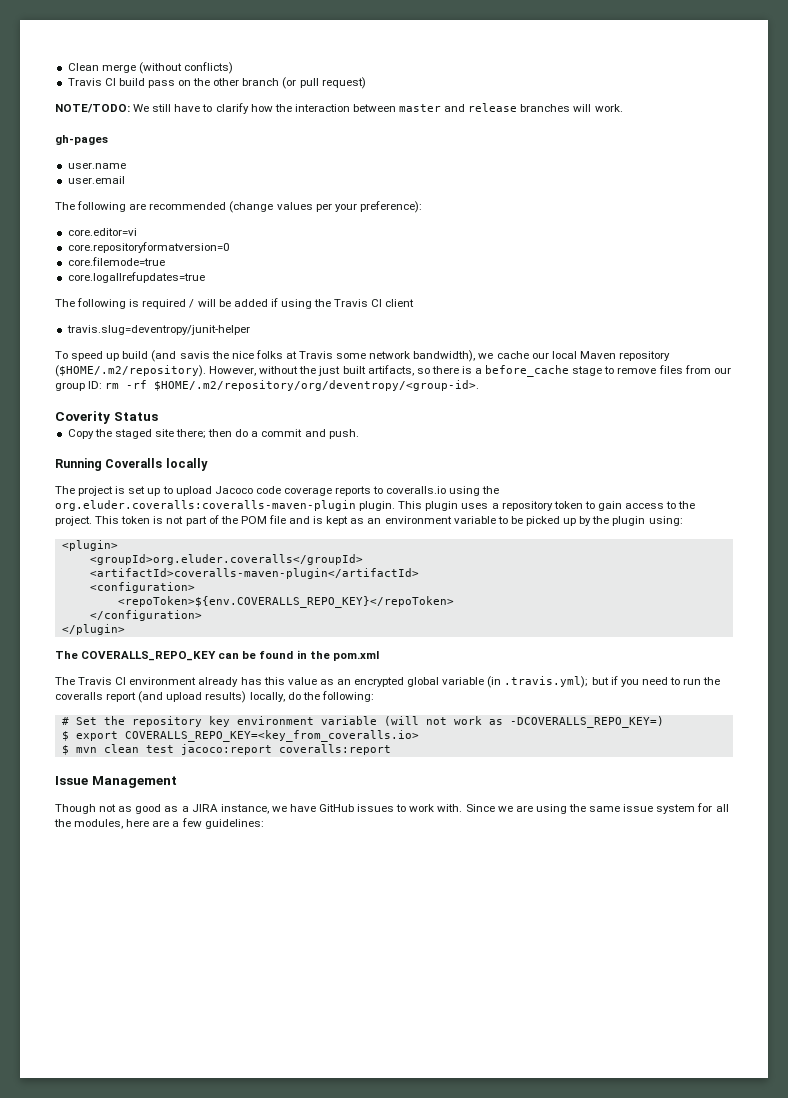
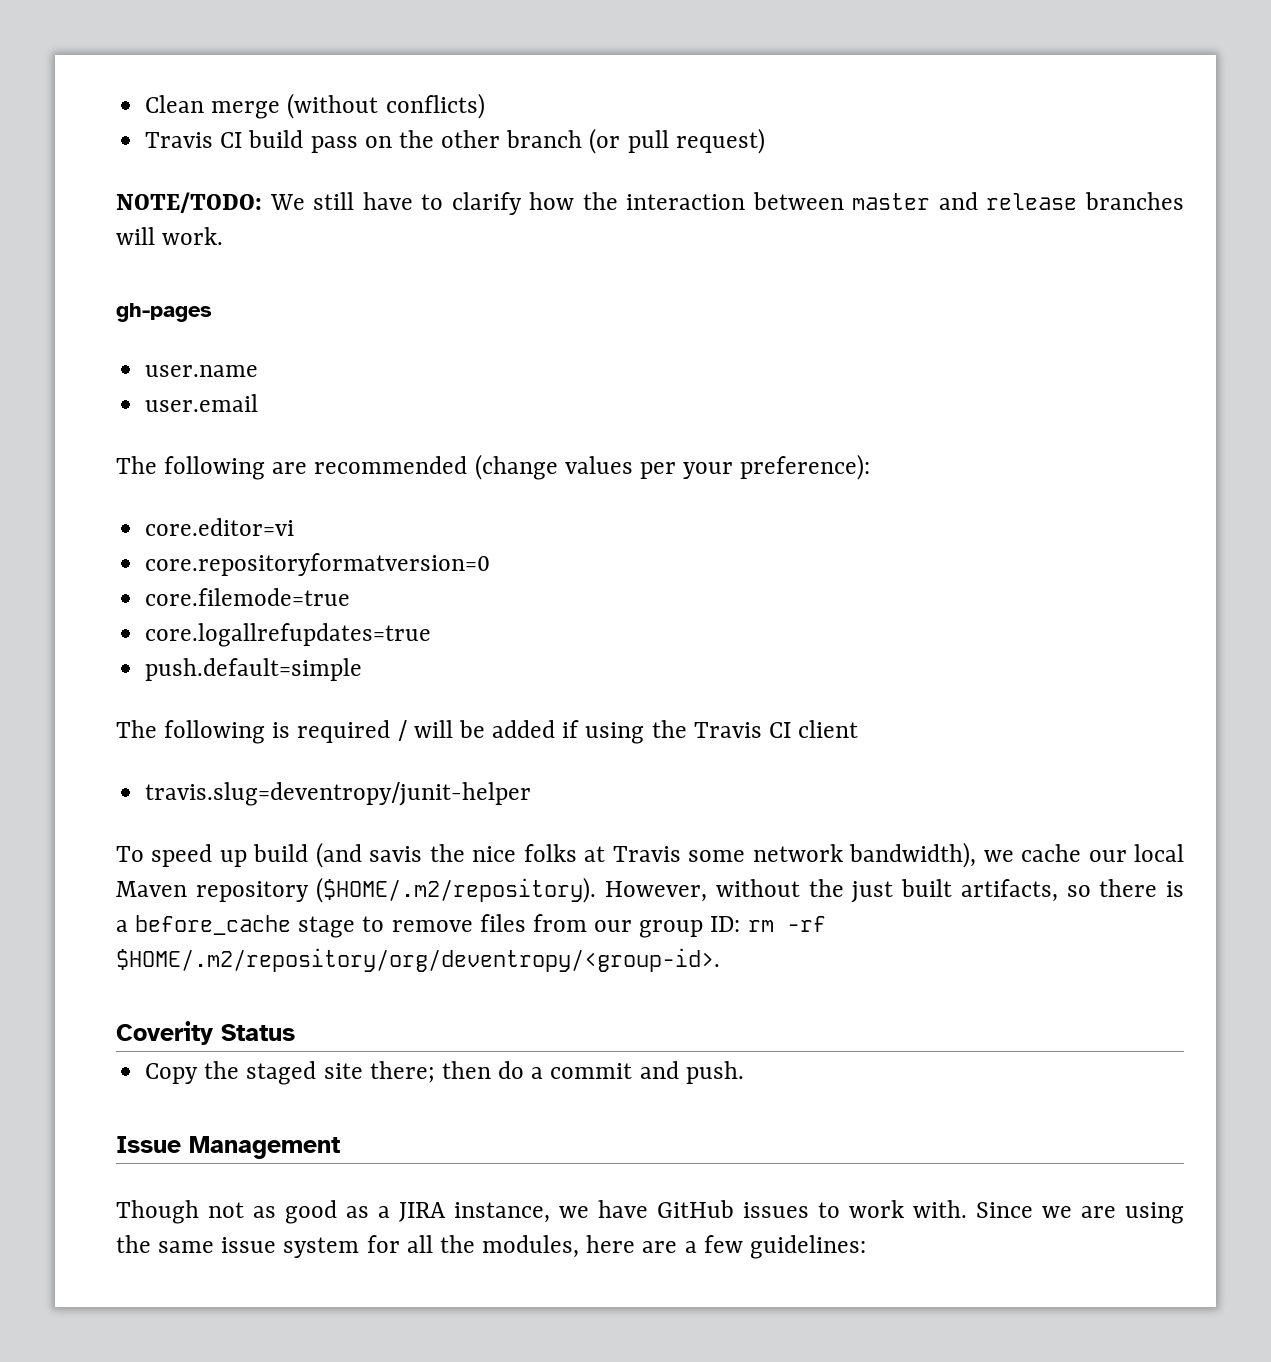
(205, 277) none -> [145,658,363,681] // push.default=simple
[55,458,208,471] [55,486,500,496] [55,500,696,511] [55,515,683,526] [61,540,118,551] [89,554,363,565] [89,568,419,579] [89,582,195,593] [117,596,454,608] [89,610,202,621] [61,624,125,635] [55,650,379,661] [55,676,721,688] [55,691,374,703] [61,716,664,728] [61,730,419,742] [61,744,391,755] // Running Coveralls locally // The project is set up to upload Jacoco code coverage reports to coveralls.io using the org.eluder.coveralls:coveralls-maven-plugin plugin. This plugin uses a repository token to gain access to the project. This token is not part of the POM file and is kept as an environment variable to be picked up by the plugin using: // <plugin> // <groupId>org.eluder.coveralls</groupId> // <artifactId>coveralls-maven-plugin</artifactId> // <configuration> // <repoToken>${env.COVERALLS_REPO_KEY}</repoToken> // </configuration> // </plugin> // The COVERALLS_REPO_KEY can be found in the pom.xml // The Travis CI environment already has this value as an encrypted global variable (in .travis.yml); but if you need to run the coveralls report (and upload results) locally, do the following: // # Set the repository key environment variable (will not work as -DCOVERALLS_REPO_KEY=) // $ export COVERALLS_REPO_KEY=<key_from_coveralls.io> // $ mvn clean test jacoco:report coveralls:report -> (744, 1072) none

